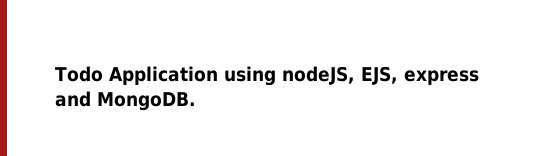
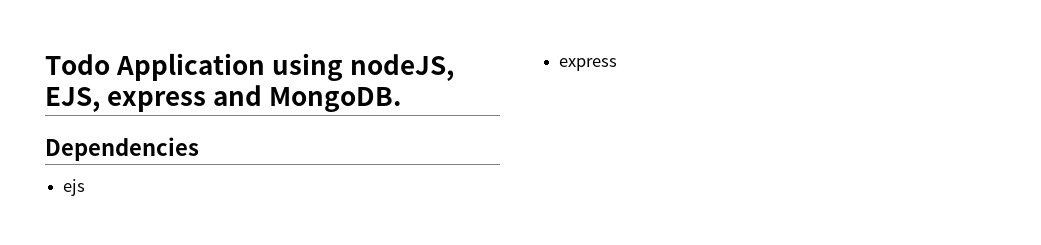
(196, 101) none -> [45,137,199,161] [63,179,86,196] [559,58,618,71] // Dependencies // ejs // express

